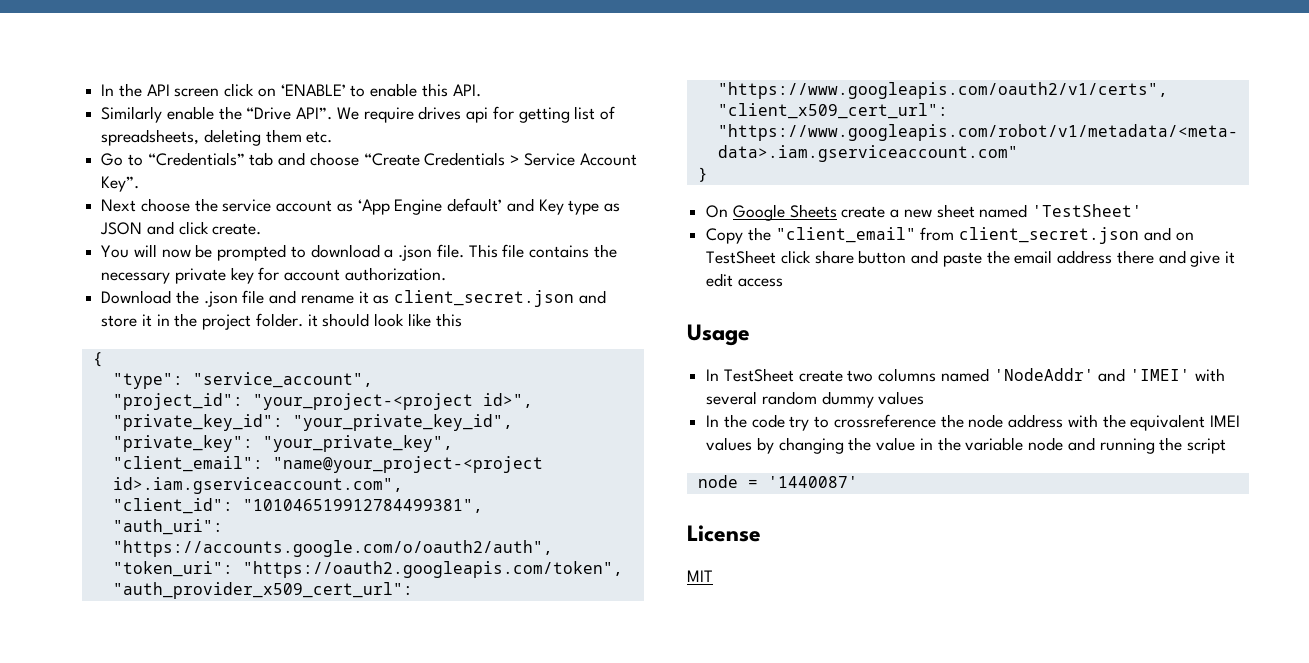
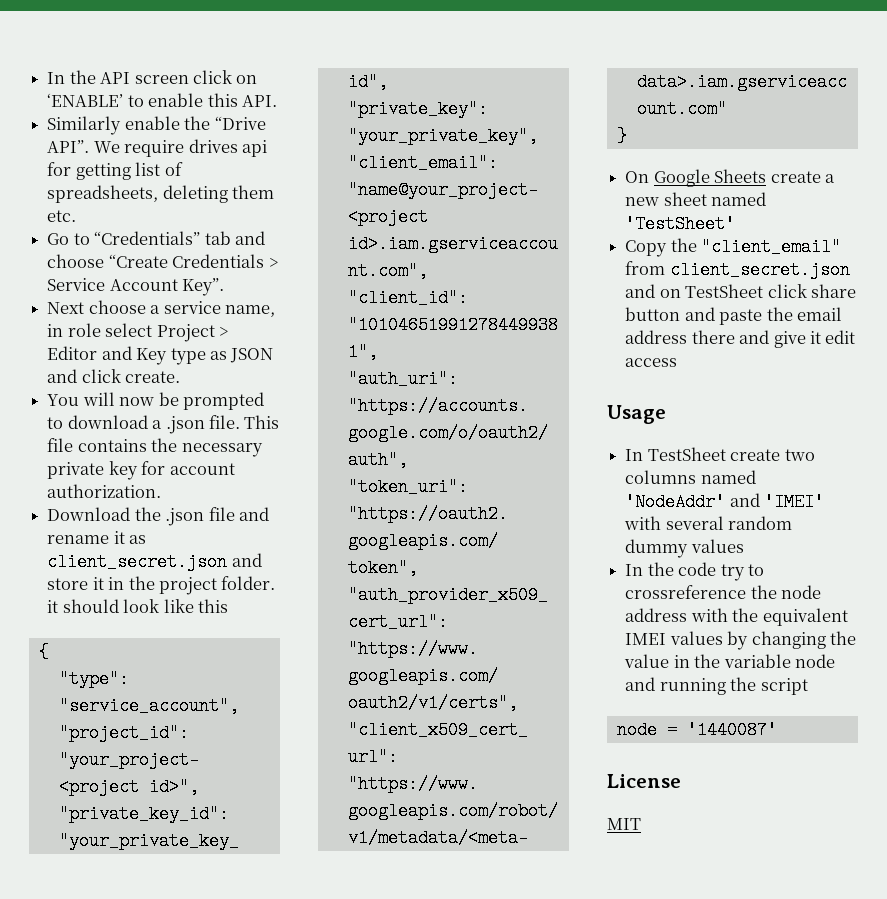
[194,198,503,215] the service account as ‘App Engine default’ -> [150,301,275,317] [47,323,229,342] [47,346,98,360] a service name, in role select Project > Editor

